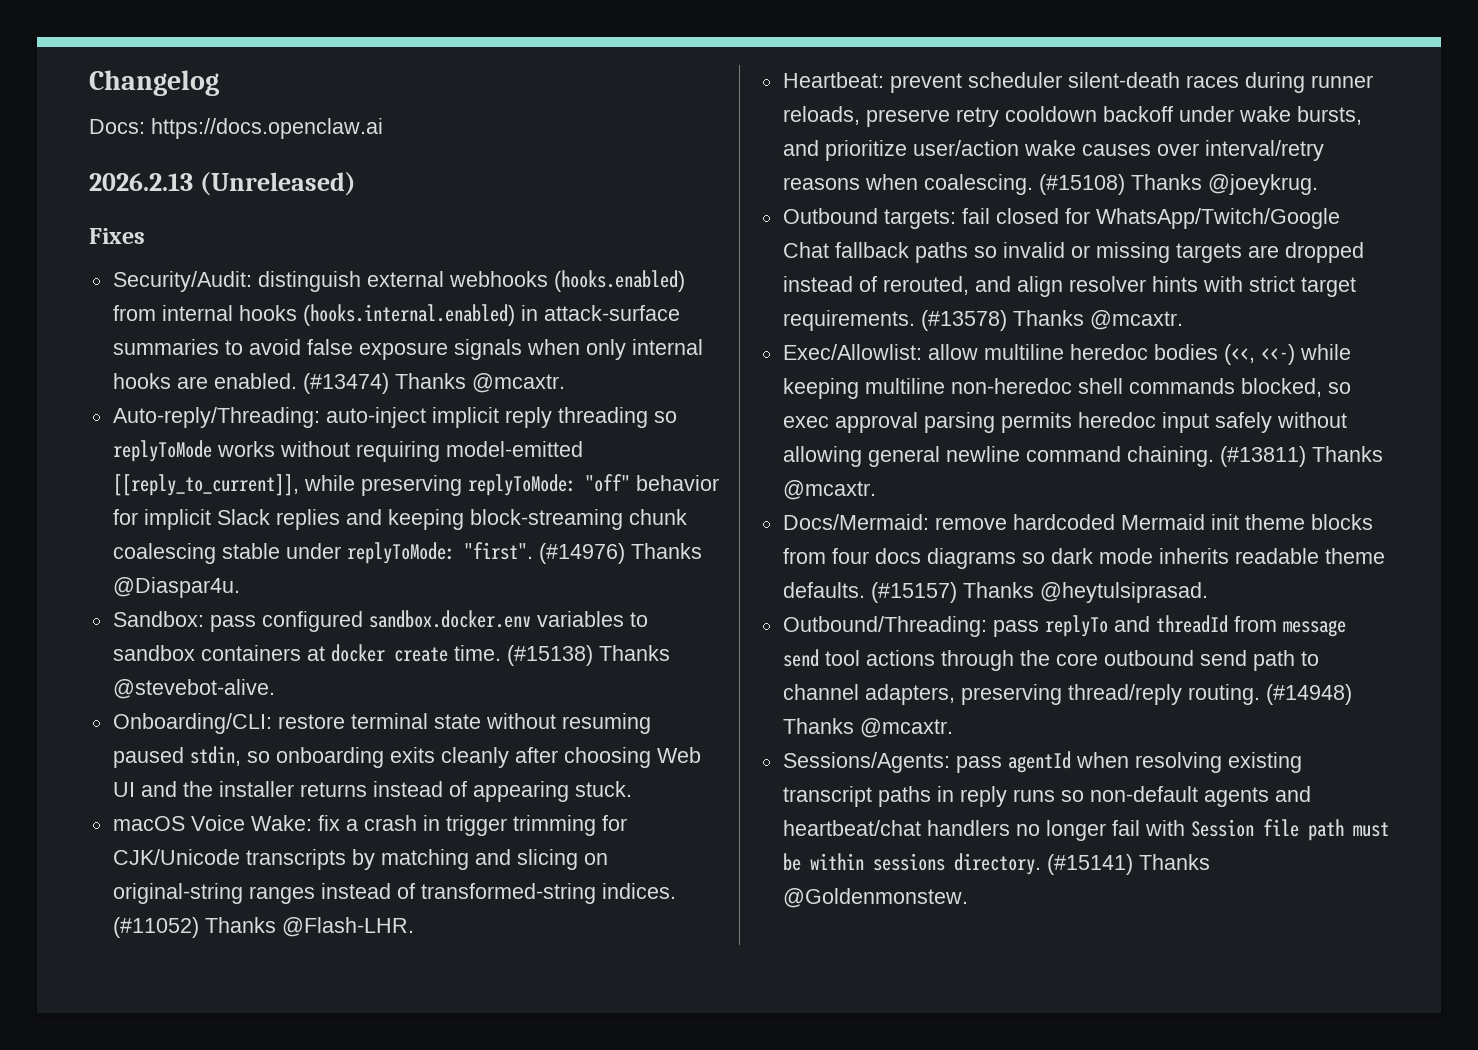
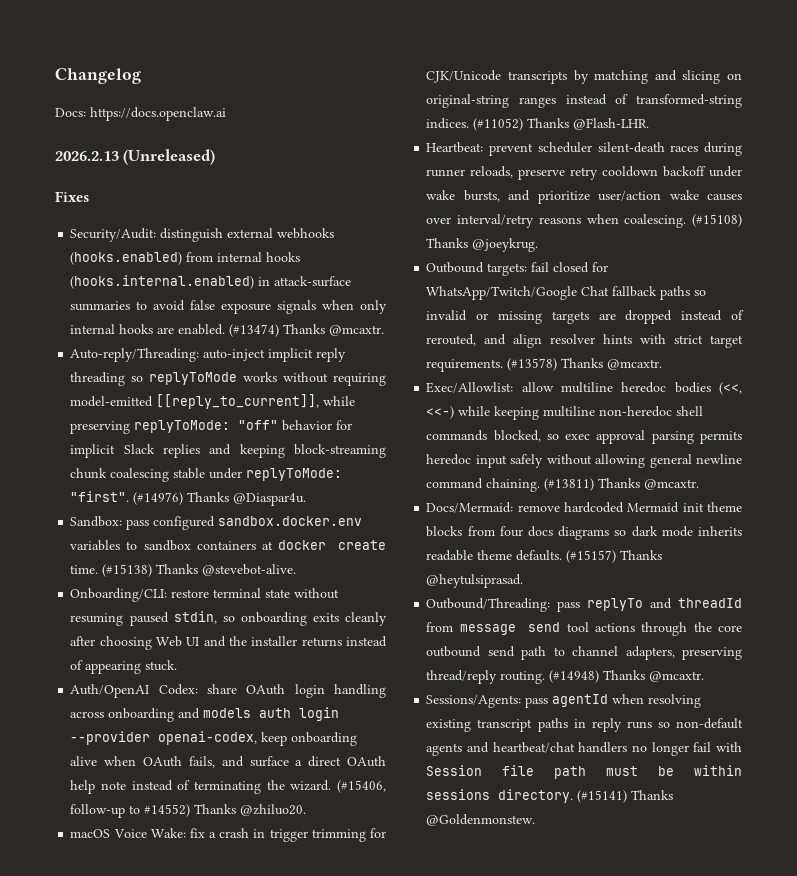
(632, 789) none -> [70,684,386,698] [70,707,340,722] [70,731,358,746] [70,756,386,768] [70,780,386,794] [70,804,307,818] // Auth/OpenAI Codex: share OAuth login handling across onboarding and models auth login --provider openai-codex, keep onboarding alive when OAuth fails, and surface a direct OAuth help note instead of terminating the wizard. (#15406, follow-up to #14552) Thanks @zhiluo20.

